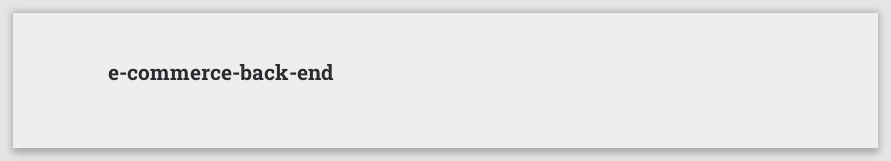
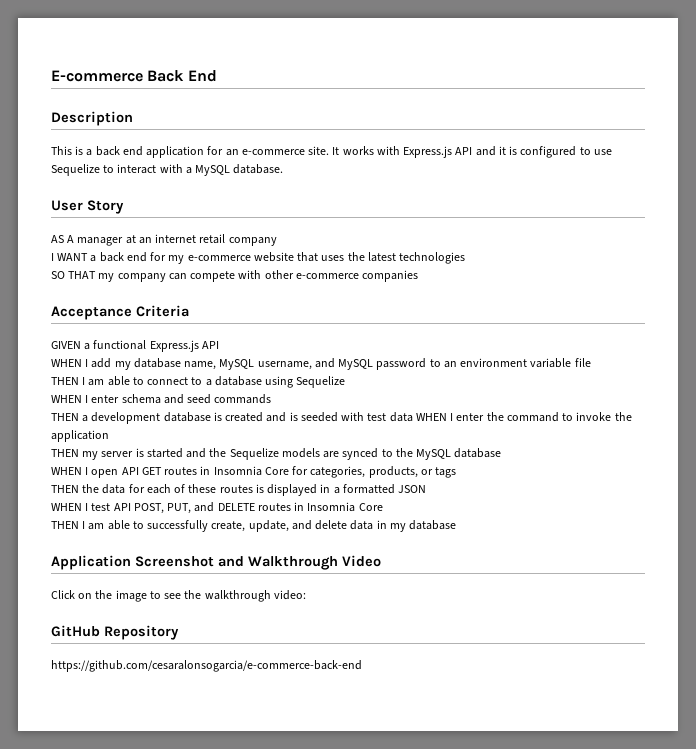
[108,64,334,81] e-commerce-back-end -> [51,70,217,82] [51,111,133,126] [51,146,612,158] [51,164,284,176] [51,200,124,214] [51,234,277,246] [51,252,466,264] [51,270,419,282] [51,305,189,320] [51,340,219,352] [51,358,591,370] [51,376,346,388] [51,394,272,404] [51,412,632,424] [51,430,109,442] [51,448,502,460] [51,466,457,478] [51,484,427,496] [51,502,383,514] [51,520,457,532] [51,555,381,570] [51,590,306,602] [51,625,179,640] [51,660,362,672] E-commerce Back End // Description // This is a back end application for an e-commerce site. It works with Express.js API and it is configured to use Sequelize to interact with a MySQL database. // User Story // AS A manager at an internet retail company // I WANT a back end for my e-commerce website that uses the latest technologies // SO THAT my company can compete with other e-commerce companies // Acceptance Criteria // GIVEN a functional Express.js API // WHEN I add my database name, MySQL username, and MySQL password to an environment variable file // THEN I am able to connect to a database using Sequelize // WHEN I enter schema and seed commands // THEN a development database is created and is seeded with test data WHEN I enter the command to invoke the application // THEN my server is started and the Sequelize models are synced to the MySQL database // WHEN I open API GET routes in Insomnia Core for categories, products, or tags // THEN the data for each of these routes is displayed in a formatted JSON // WHEN I test API POST, PUT, and DELETE routes in Insomnia Core // THEN I am able to successfully create, update, and delete data in my database // Application Screenshot and Walkthrough Video // Click on the image to see the walkthrough video: // GitHub Repository // https://github.com/cesaralonsogarcia/e-commerce-back-end

